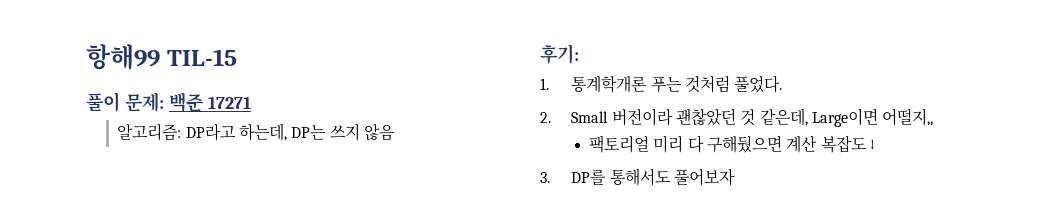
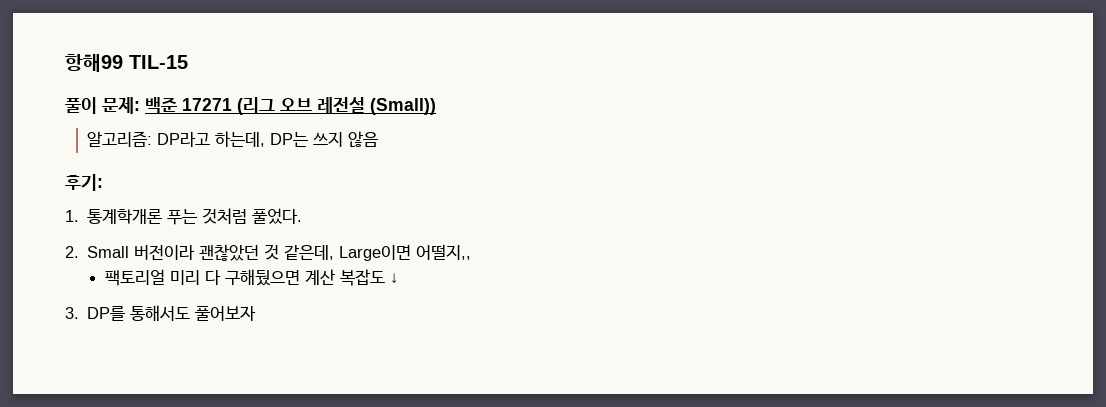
(251, 102) none -> [237,97,436,115] (리그 오브 레전설 (Small))

